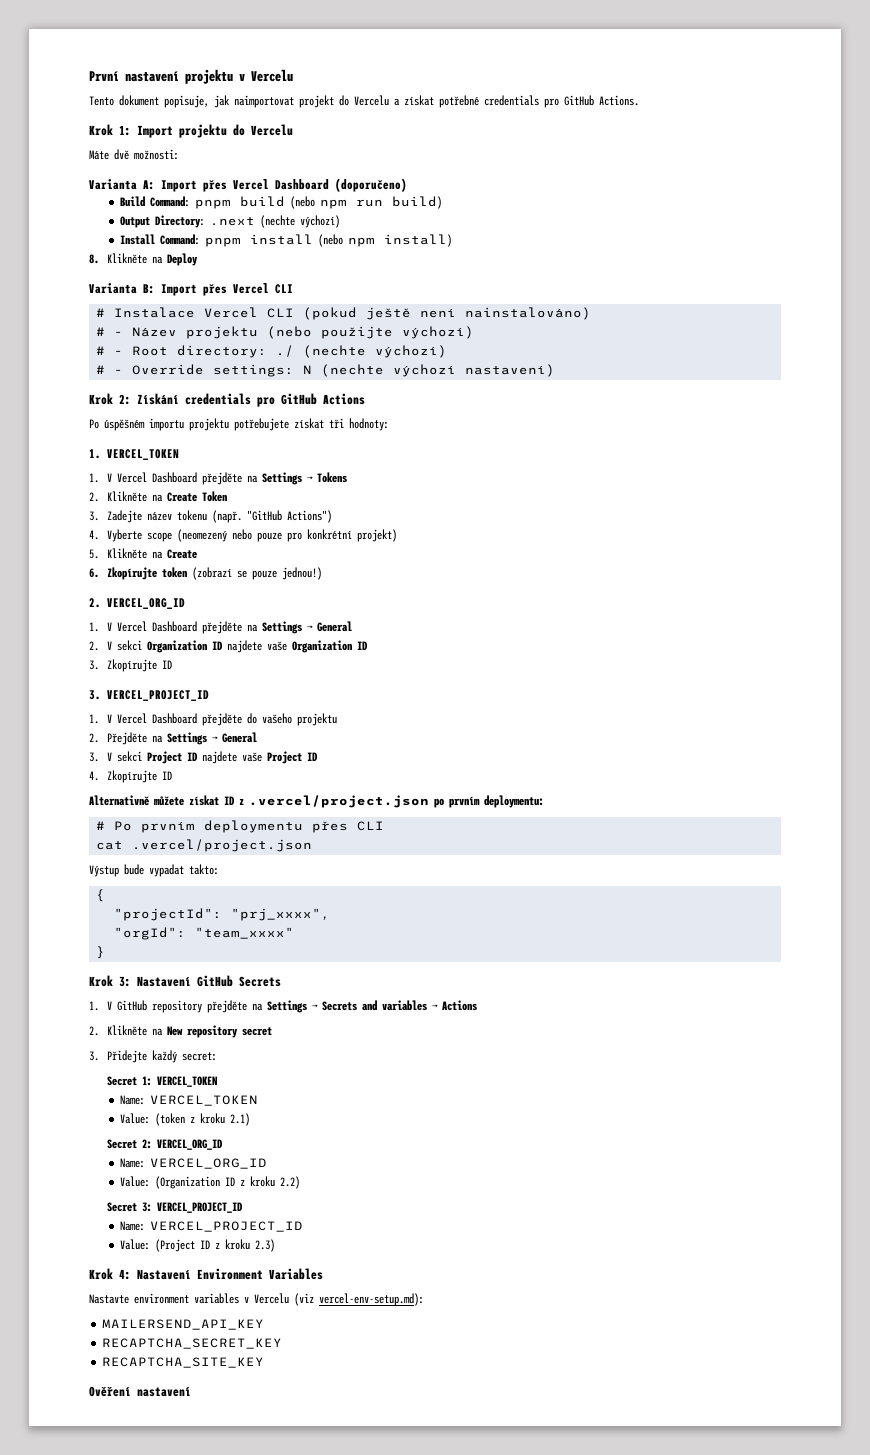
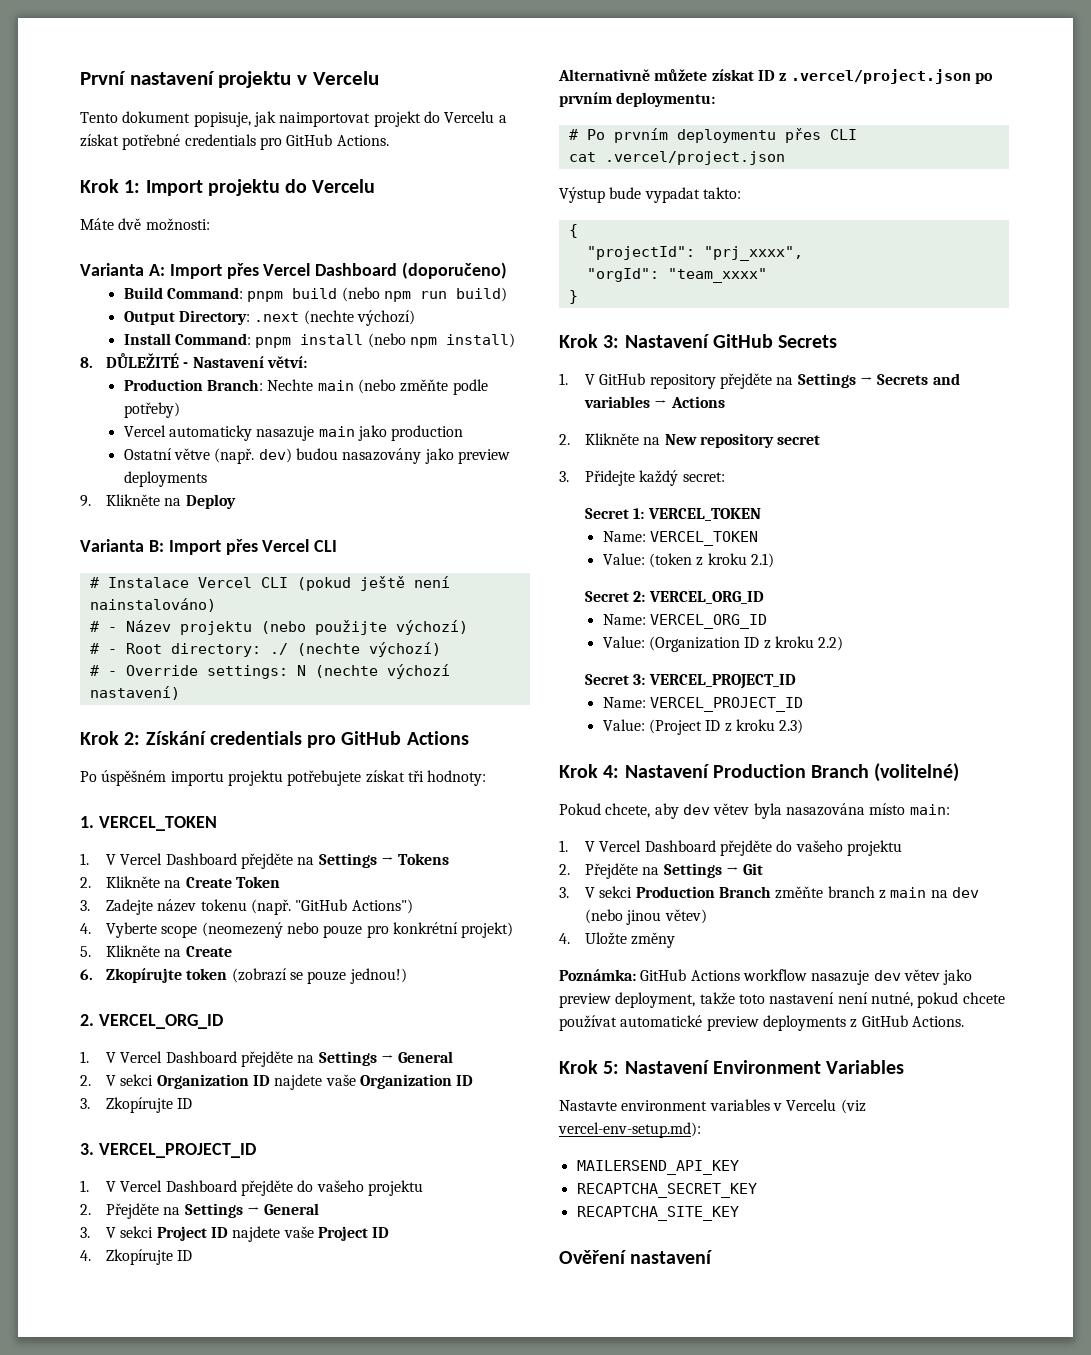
(99, 259) none -> [106,353,307,368] [123,379,488,395] [123,402,180,418] [123,425,464,441] [123,448,510,464] [123,471,207,487] [80,495,91,507] DŮLEŽITÉ - Nastavení větví: // Production Branch: Nechte main (nebo změňte podle potřeby) // Vercel automaticky nasazuje main jako production // Ostatní větve (např. dev) budou nasazovány jako preview deployments // 9.
(191, 1274) none -> [712,763,960,782] [559,803,950,819] [559,840,902,856] [559,863,764,879] [559,886,979,899] [585,909,707,925] [559,932,676,948] [559,969,973,985] [559,992,1005,1008] [559,1015,964,1031] [559,1060,709,1074] Production Branch (volitelné) // Pokud chcete, aby dev větev byla nasazována místo main: // 1. V Vercel Dashboard přejděte do vašeho projektu // 2. Přejděte na Settings → Git // 3. V sekci Production Branch změňte branch z main na dev (nebo jinou větev) // 4. Uložte změny // Poznámka: GitHub Actions workflow nasazuje dev větev jako preview deployment, takže toto nastavení není nutné, pokud chcete používat automatické preview deployments z GitHub Actions. // Krok 5: Nastavení

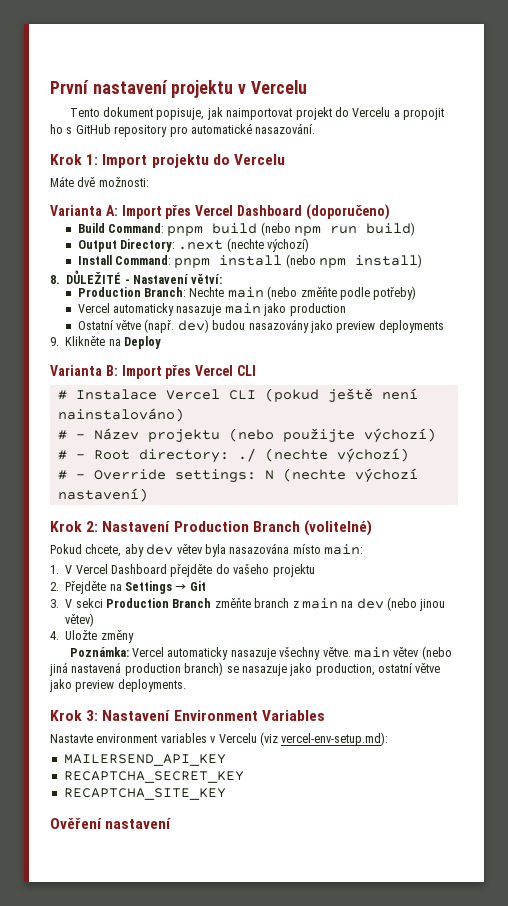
[80,134,389,150] získat potřebné credentials pro GitHub Actions. -> [403,108,445,120] [50,123,316,137] propojit ho s GitHub repository pro automatické nasazování.
[145,731,469,748] [80,770,487,786] [80,816,217,831] [80,853,450,869] [80,876,280,888] [80,899,413,915] [80,922,514,938] [80,945,232,957] [80,968,407,984] [80,1014,223,1029] [80,1051,454,1067] [80,1074,474,1090] [80,1097,193,1113] [80,1143,256,1158] [80,1180,423,1196] [80,1203,320,1219] [80,1226,390,1242] [80,1249,193,1265] [558,69,993,84] [559,92,716,107] [568,128,857,143] [568,151,785,165] [559,187,741,203] [568,224,578,238] [586,246,803,261] [586,268,767,283] [568,290,578,304] [559,334,838,348] [559,373,960,389] [584,396,725,408] [559,433,821,448] [559,470,725,486] [585,508,761,521] [602,531,758,546] [602,553,774,568] [585,591,764,604] [602,614,767,629] [602,636,844,652] [585,674,796,689] [602,697,803,712] [602,719,804,735] [559,764,620,778] Získání credentials pro GitHub Actions // Po úspěšném importu projektu potřebujete získat tři hodnoty: // 1. VERCEL_TOKEN // 1. V Vercel Dashboard přejděte na Settings → Tokens // 2. Klikněte na Create Token // 3. Zadejte název tokenu (např. "GitHub Actions") // 4. Vyberte scope (neomezený nebo pouze pro konkrétní projekt) // 5. Klikněte na Create // 6. Zkopírujte token (zobrazí se pouze jednou!) // 2. VERCEL_ORG_ID // 1. V Vercel Dashboard přejděte na Settings → General // 2. V sekci Organization ID najdete vaše Organization ID // 3. Zkopírujte ID // 3. VERCEL_PROJECT_ID // 1. V Vercel Dashboard přejděte do vašeho projektu // 2. Přejděte na Settings → General // 3. V sekci Project ID najdete vaše Project ID // 4. Zkopírujte ID // Alternativně můžete získat ID z .vercel/project.json po prvním deploymentu: // # Po prvním deploymentu přes CLI // cat .vercel/project.json // Výstup bude vypadat takto: // { // "projectId": "prj_xxxx", // "orgId": "team_xxxx" // } // Krok 3: Nastavení GitHub Secrets // 1. V GitHub repository přejděte na Settings → Secrets and variables → Actions // 2. Klikněte na New repository secret // 3. Přidejte každý secret: // Secret 1: VERCEL_TOKEN // Name: VERCEL_TOKEN // Value: (token z kroku 2.1) // Secret 2: VERCEL_ORG_ID // Name: VERCEL_ORG_ID // Value: (Organization ID z kroku 2.2) // Secret 3: VERCEL_PROJECT_ID // Name: VERCEL_PROJECT_ID // Value: (Project ID z kroku 2.3) // Krok 4: -> (99, 526) none
[640,969,973,985] [559,992,1005,1008] [559,1015,964,1031] [559,1060,620,1074] GitHub Actions workflow nasazuje dev větev jako preview deployment, takže toto nastavení není nutné, pokud chcete používat automatické preview deployments z GitHub Actions. // Krok 5: -> [132,646,452,660] [49,662,441,676] [49,679,186,692] [50,710,99,721] Vercel automaticky nasazuje všechny větve. main větev (nebo jiná nastavená production branch) se nasazuje jako production, ostatní větve jako preview deployments. // Krok 3:

